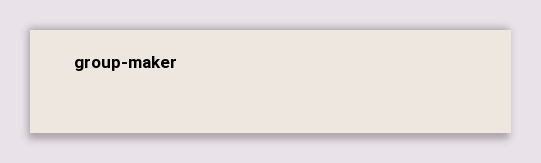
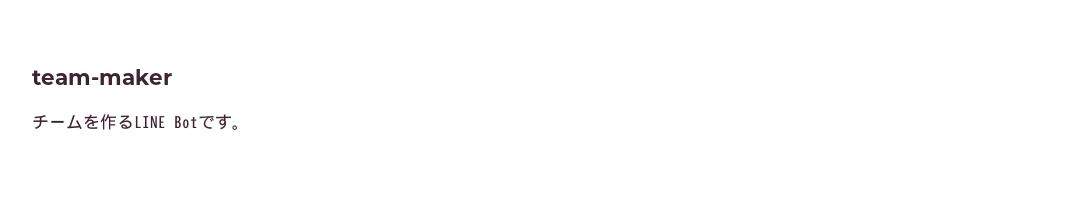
[74,56,177,71] group-maker -> [32,69,172,85] [32,114,249,130] team-maker // チームを作るLINE Botです。

